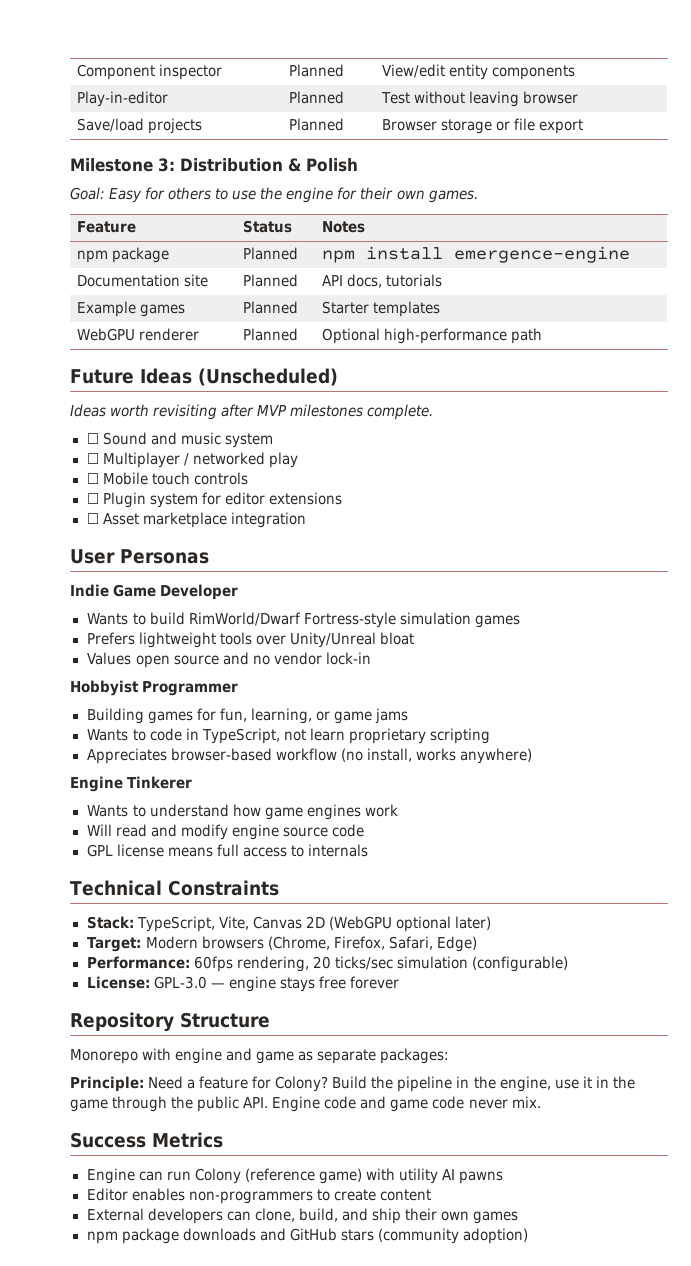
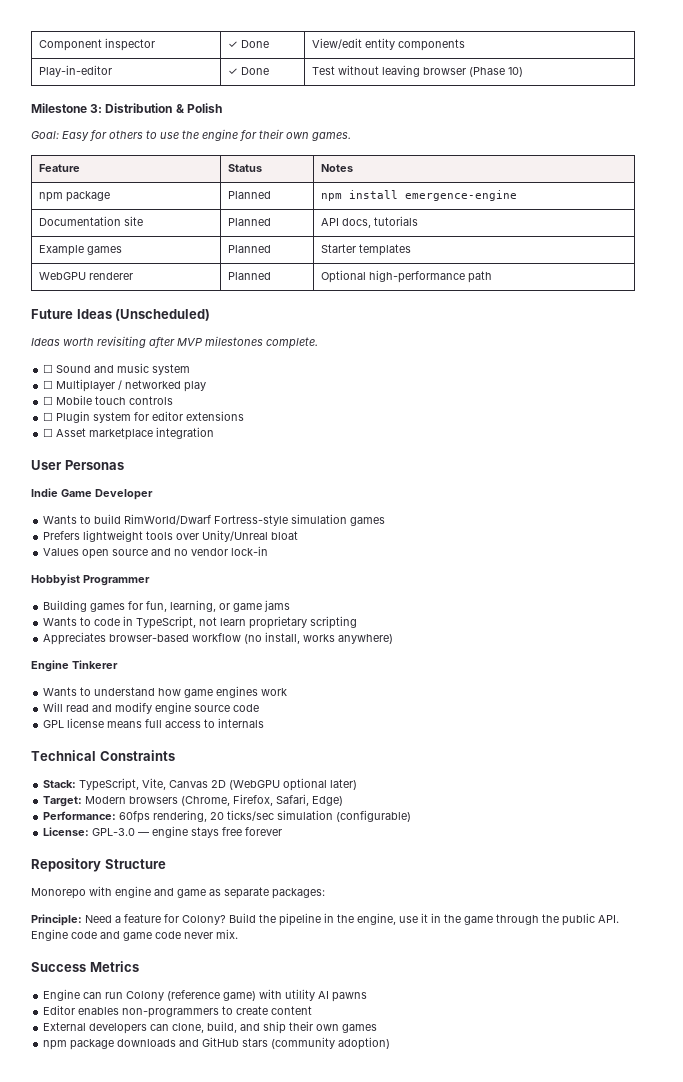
[289,64,345,77] Planned -> [227,40,269,48] ✓ Done
[289,91,345,104] Planned -> [227,67,269,75] ✓ Done
[77,118,203,134] [289,118,345,131] [382,118,584,134] // Save/load projects | Planned | Browser storage or file export -> [468,67,523,77] (Phase 10)

